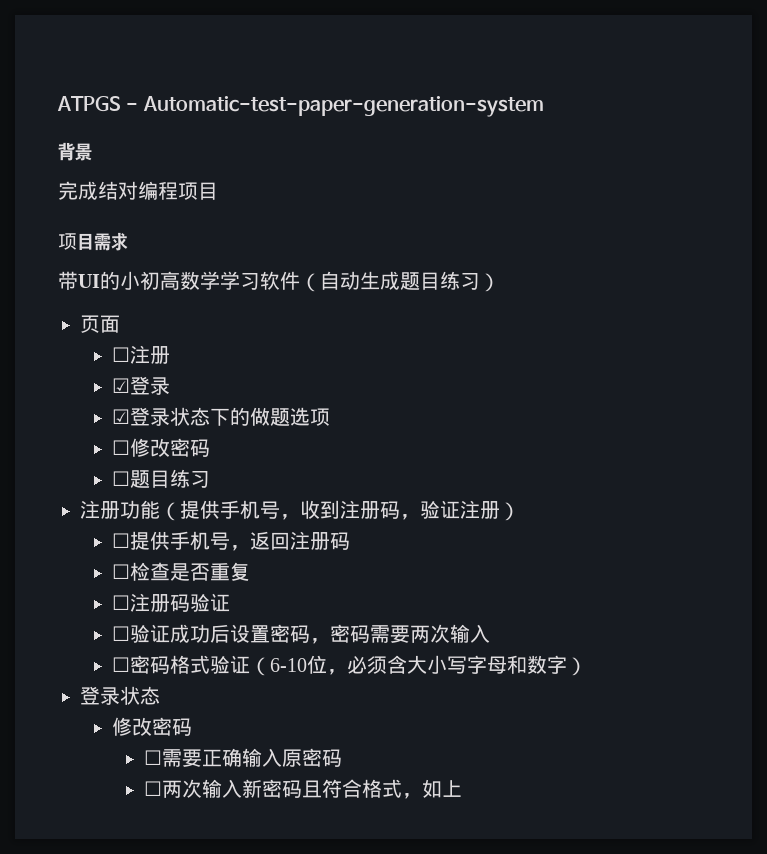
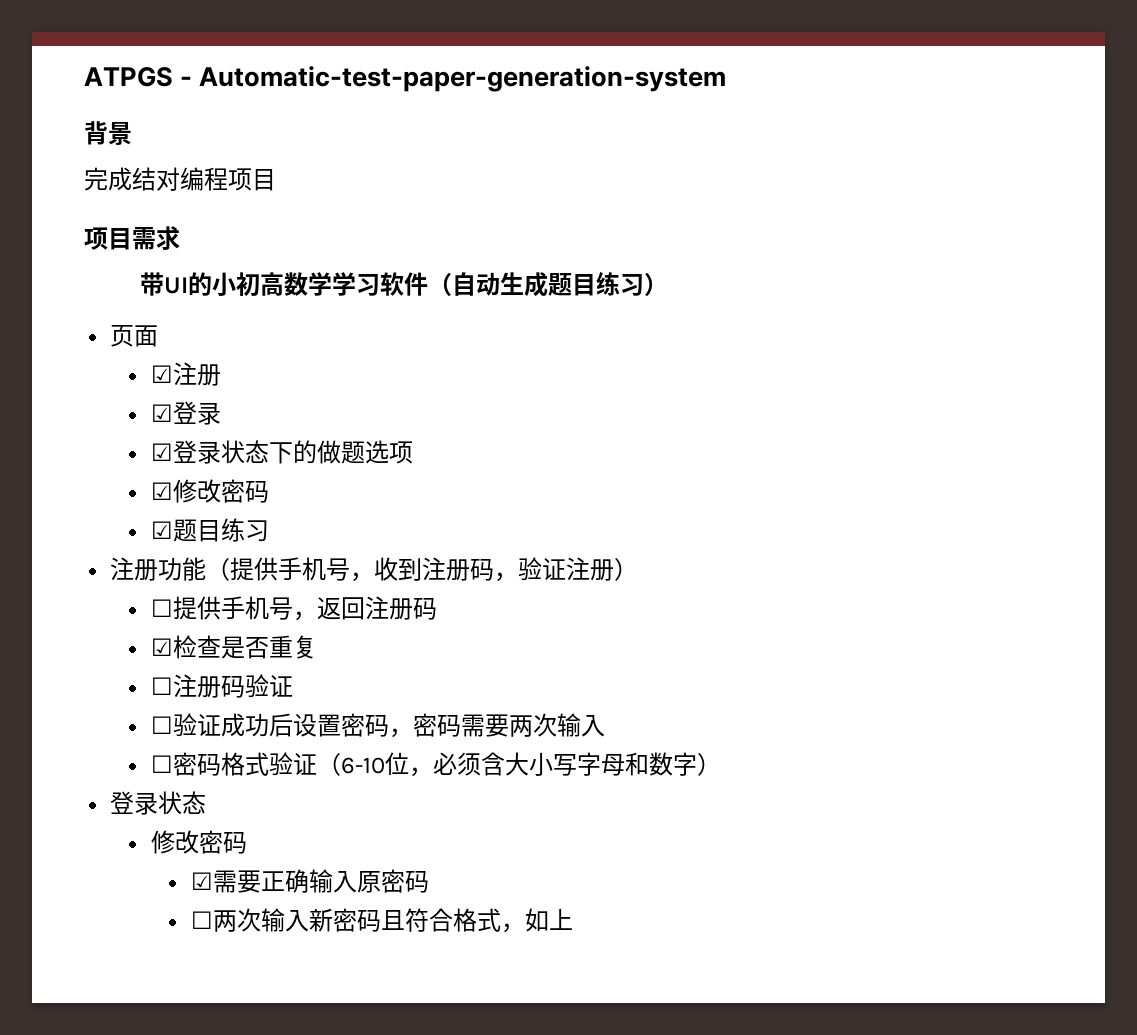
[112,347,131,362] ☐ -> [150,365,173,383] ☑
[112,438,211,457] [112,471,131,486] ☐修改密码 // ☐ -> [150,479,269,503] [150,521,173,539] ☑修改密码 // ☑
[112,564,131,579] ☐ -> [150,638,173,656] ☑
[144,750,163,765] ☐ -> [190,872,213,890] ☑

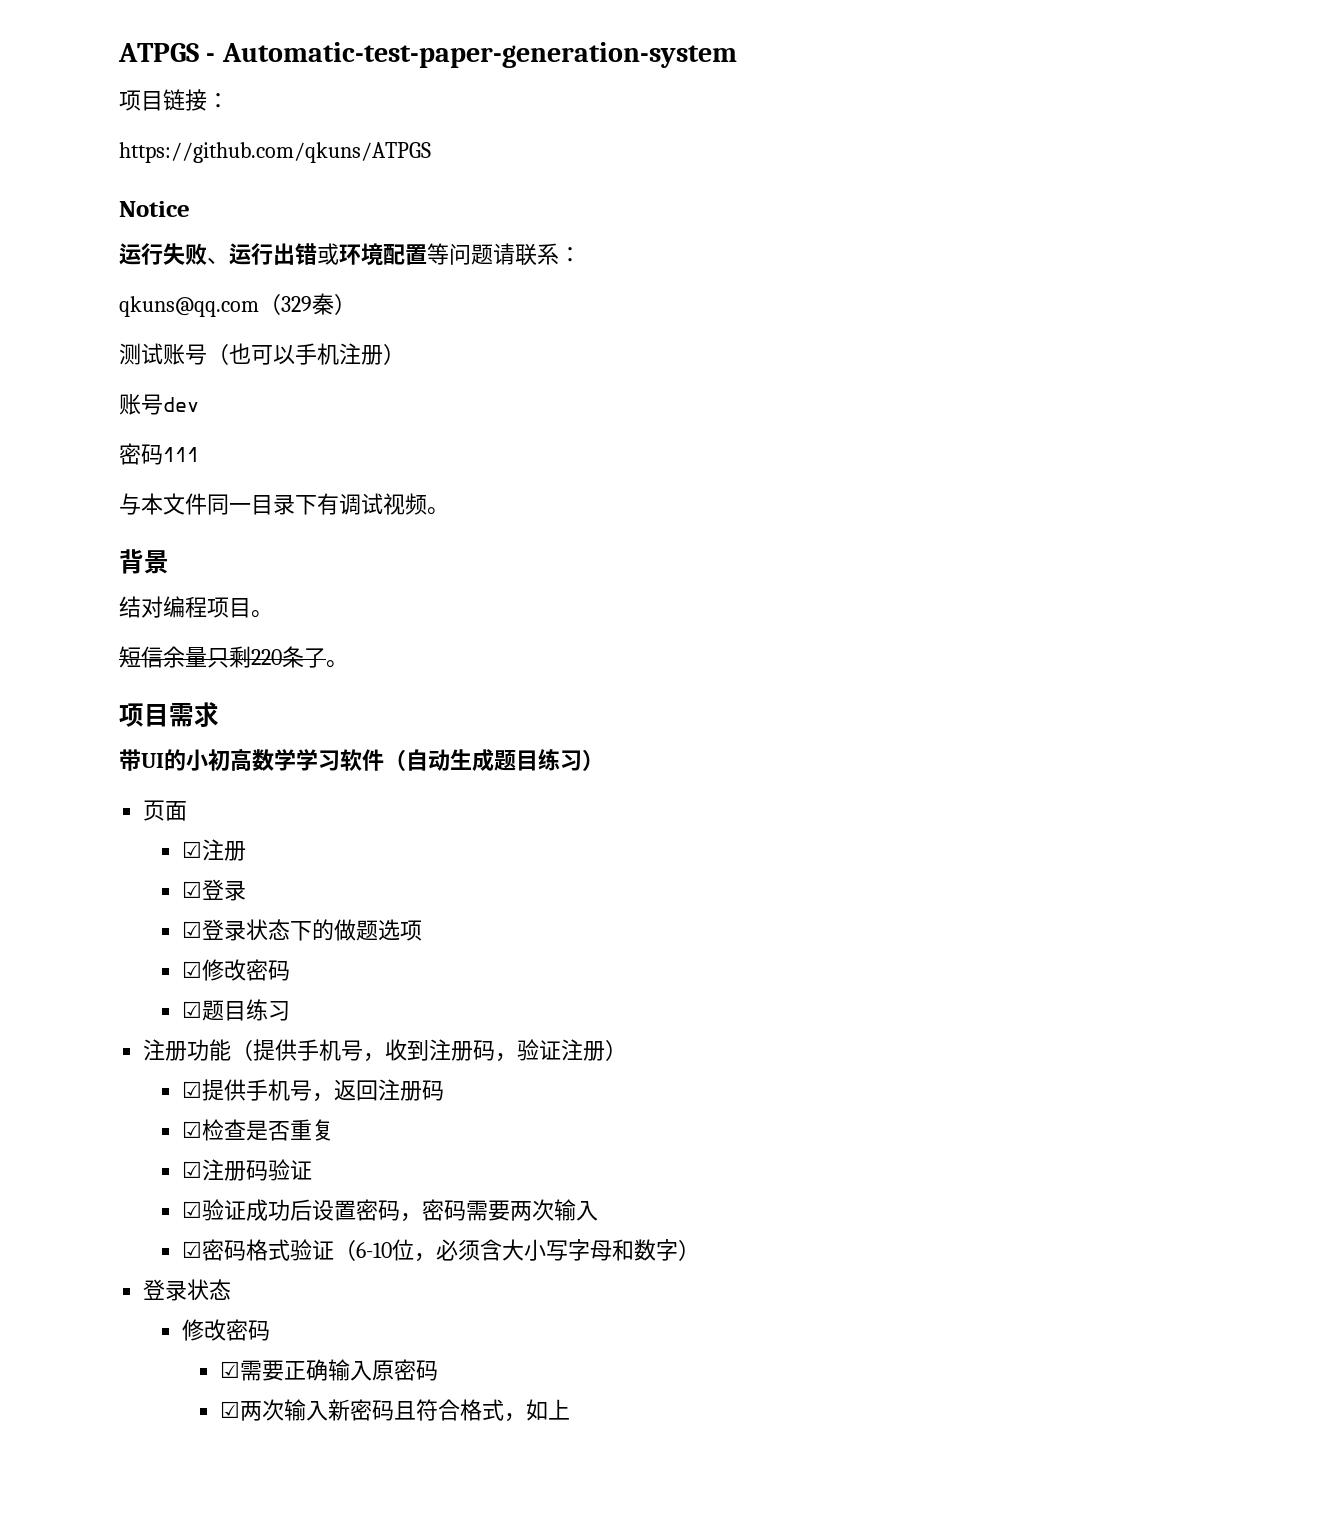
(727, 79) none -> [119,89,229,111] [119,142,431,163] [119,201,190,217] [119,243,581,266] [119,293,356,317] [119,343,405,365] [119,393,199,415] [119,443,199,465] [119,493,449,515] // 项目链接： // https://github.com/qkuns/ATPGS // Notice // 运行失败、运行出错或环境配置等问题请联系： // qkuns@qq.com（329秦） // 测试账号（也可以手机注册） // 账号dev // 密码111 // 与本文件同一目录下有调试视频。
[84,167,132,191] 完成 -> (169, 562) none
(276, 180) none -> [251,610,273,618] [119,646,348,668] 。 // 短信余量只剩220条了。
[150,599,173,617] ☐ -> [181,1081,202,1098] ☑
[150,677,173,695] ☐ -> [181,1161,202,1178] ☑
[150,716,173,734] ☐ -> [181,1201,202,1218] ☑
[150,755,173,773] ☐ -> [181,1241,202,1258] ☑
[190,911,213,929] ☐ -> [219,1401,240,1418] ☑

